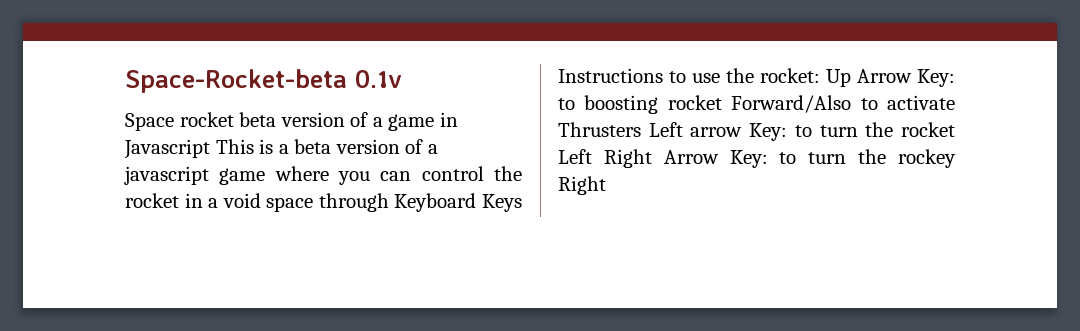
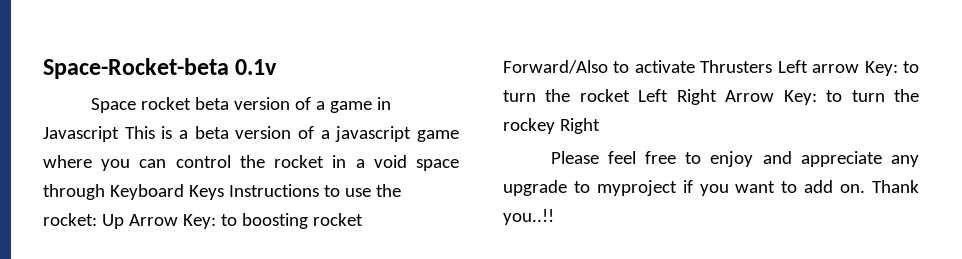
(606, 185) none -> [550,151,919,167] [503,180,920,196] [503,209,554,225] // Please feel free to enjoy and appreciate any upgrade to myproject if you want to add on. Thank you..!!

